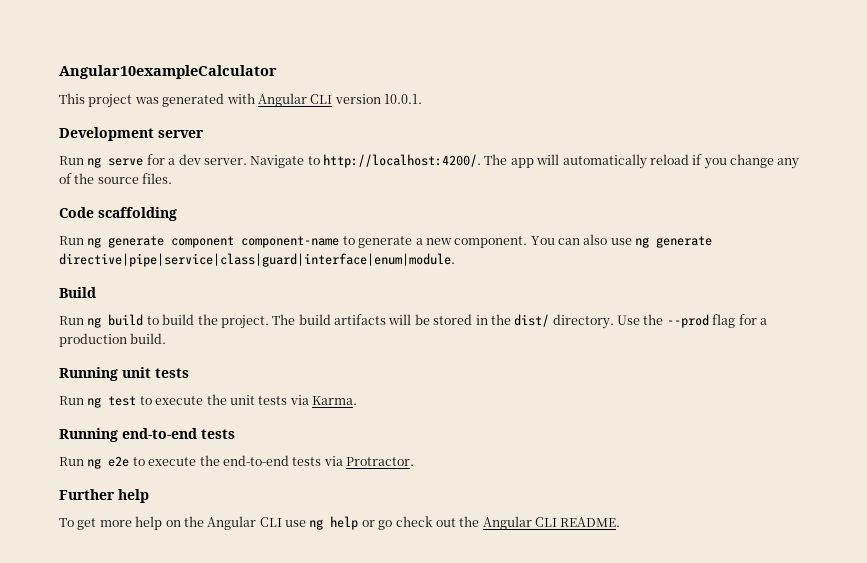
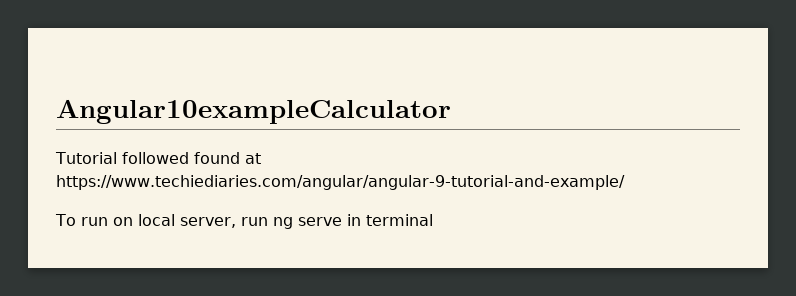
[59,93,422,108] [59,127,204,141] [59,154,800,169] [59,173,173,184] [59,207,177,221] [59,234,713,248] [59,253,455,267] [59,287,96,298] [59,314,767,329] [59,333,167,347] [59,367,189,381] [59,394,357,408] [59,428,235,442] [59,455,414,469] [59,489,149,503] [59,516,621,530] This project was generated with Angular CLI version 10.0.1. // Development server // Run ng serve for a dev server. Navigate to http://localhost:4200/. The app will automatically reload if you change any of the source files. // Code scaffolding // Run ng generate component component-name to generate a new component. You can also use ng generate directive|pipe|service|class|guard|interface|enum|module. // Build // Run ng build to build the project. The build artifacts will be stored in the dist/ directory. Use the --prod flag for a production build. // Running unit tests // Run ng test to execute the unit tests via Karma. // Running end-to-end tests // Run ng e2e to execute the end-to-end tests via Protractor. // Further help // To get more help on the Angular CLI use ng help or go check out the Angular CLI README. -> [55,152,261,164] [56,175,625,190] [55,214,433,229] Tutorial followed found at https://www.techiediaries.com/angular/angular-9-tutorial-and-example/ // To run on local server, run ng serve in terminal

